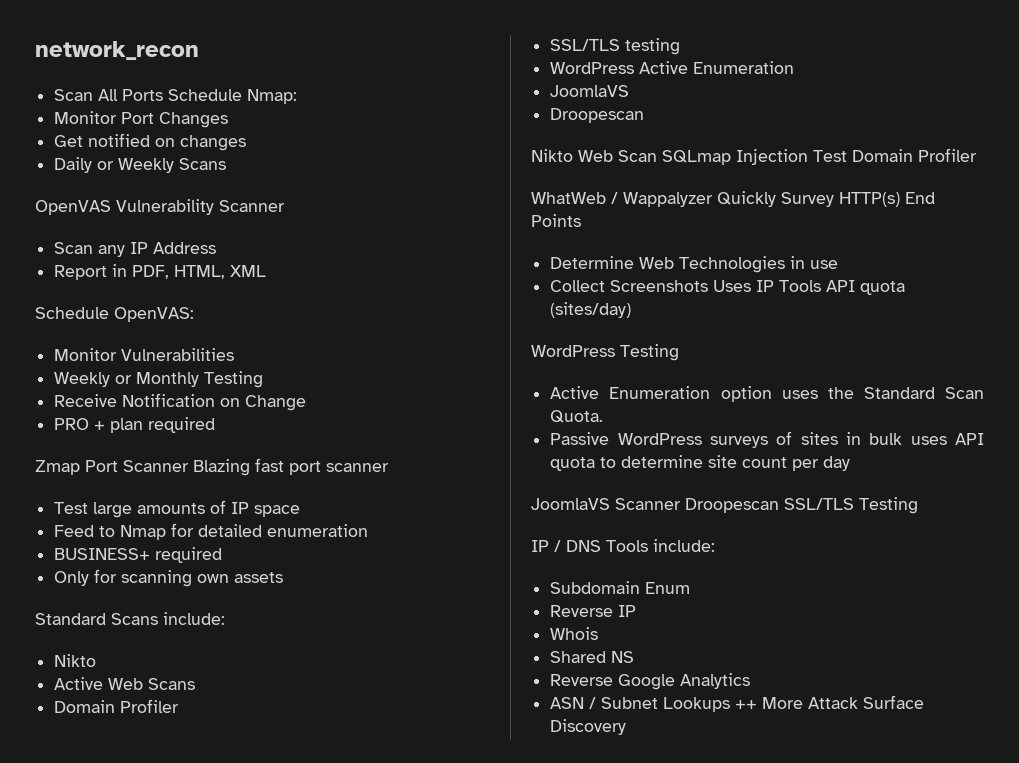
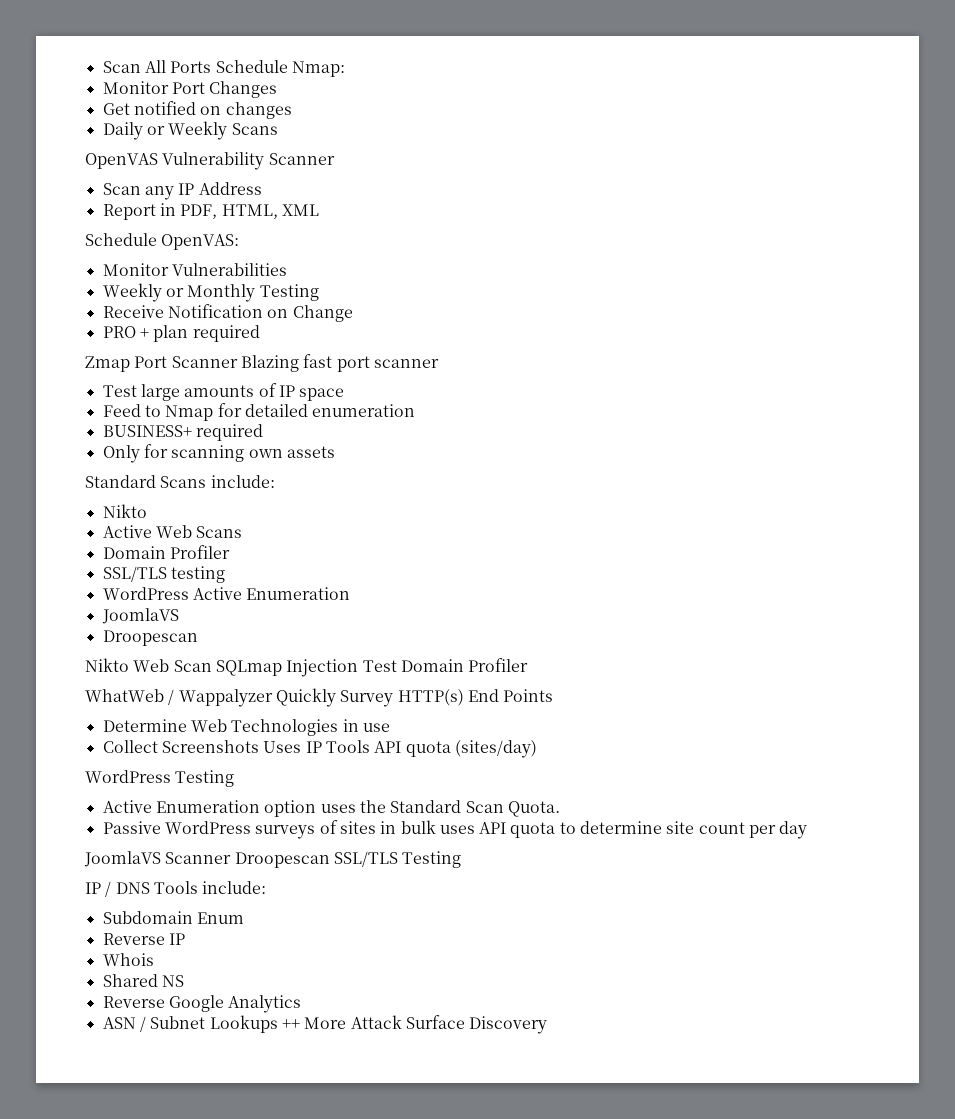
[35,41,199,60] network_recon // -> (102, 67) none

